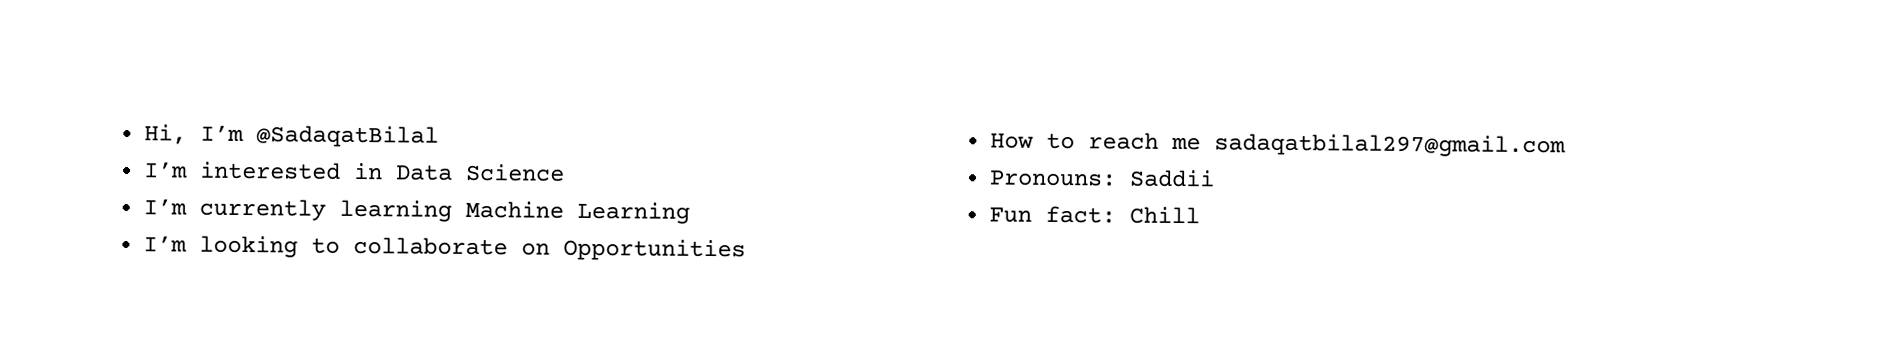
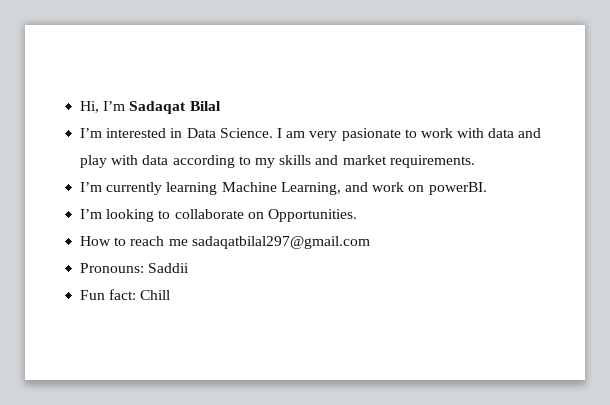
[256,125,440,148] @SadaqatBilal -> [129,101,221,114] Sadaqat Bilal
[465,163,566,182] Science -> [219,128,542,141] [80,155,475,168] Science. I am very pasionate to work with data and play with data according to my skills and market requirements.
[577,201,691,224] Learning -> [280,182,487,195] Learning, and work on powerBI.
[563,238,747,262] Opportunities -> [267,209,357,222] Opportunities.

